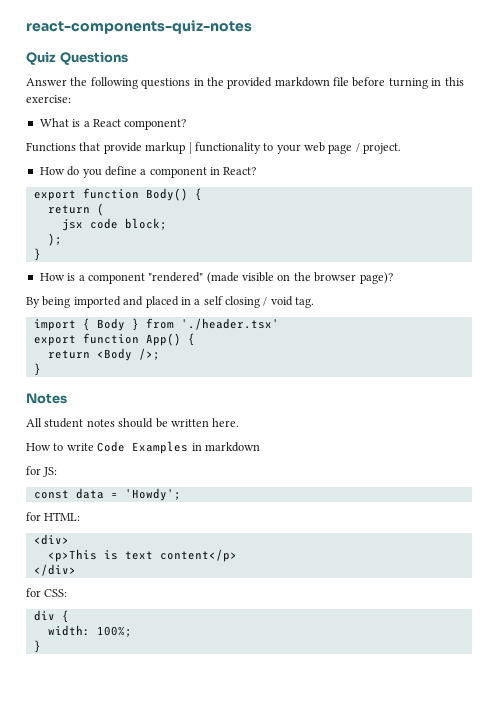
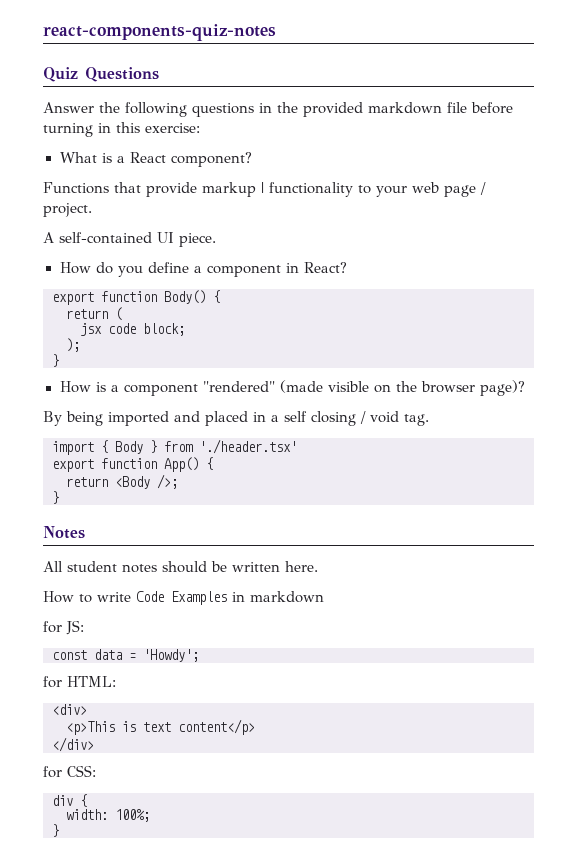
(402, 148) none -> [43,232,216,247] // A self-contained UI piece.

